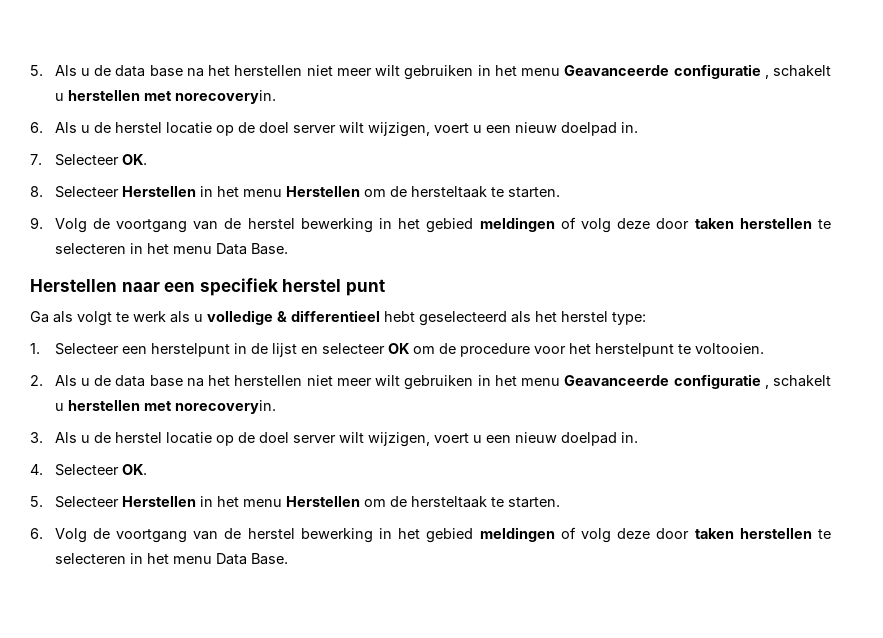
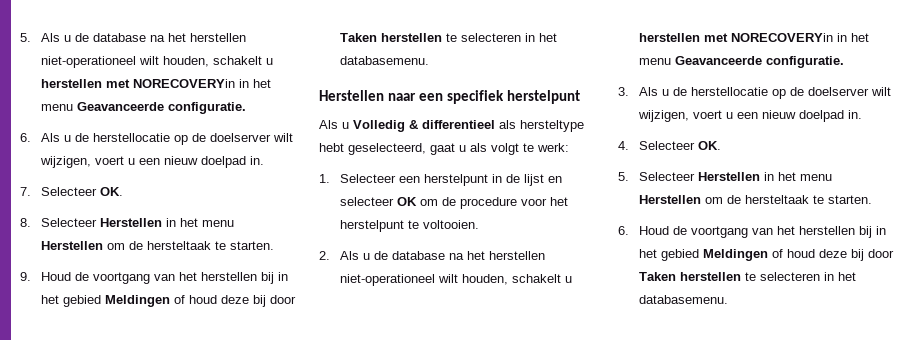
[115,64,831,80] [54,90,276,104] [30,122,336,136] data base na het herstellen niet meer wilt gebruiken in het menu Geavanceerde configuratie , schakelt u herstellen met norecoveryin. // 6. Als u de herstel locatie op de doel server -> [93,33,247,42] [41,56,274,68] [41,79,272,88] [41,102,247,114] [20,133,272,145] database na het herstellen niet-operationeel wilt houden, schakelt u herstellen met NORECOVERYin in het menu Geavanceerde configuratie. // 6. Als u de herstellocatie op de doelserver
[54,217,832,233] [54,243,288,255] Volg de voortgang van de herstel bewerking in het gebied meldingen of volg deze door taken herstellen te selecteren in het menu Data Base. -> [41,272,289,284] [41,295,297,307] [340,33,558,42] [340,56,430,65] Houd de voortgang van het herstellen bij in het gebied Meldingen of houd deze bij door Taken herstellen te selecteren in het databasemenu.
[282,279,385,296] [30,310,646,326] herstel punt // Ga als volgt te werk als u volledige & differentieel hebt geselecteerd als het herstel type: -> [506,90,580,104] [319,120,584,132] [319,143,569,155] herstelpunt // Als u Volledig & differentieel als hersteltype hebt geselecteerd, gaat u als volgt te werk:
[115,374,831,390] [54,400,276,414] [30,432,336,446] data base na het herstellen niet meer wilt gebruiken in het menu Geavanceerde configuratie , schakelt u herstellen met norecoveryin. // 3. Als u de herstel locatie op de doel server -> [392,251,546,260] [340,274,573,286] [639,33,870,42] [639,56,845,68] [618,87,870,99] database na het herstellen niet-operationeel wilt houden, schakelt u herstellen met NORECOVERYin in het menu Geavanceerde configuratie. // 3. Als u de herstellocatie op de doelserver
[54,527,832,543] [54,553,288,565] Volg de voortgang van de herstel bewerking in het gebied meldingen of volg deze door taken herstellen te selecteren in het menu Data Base. -> [639,226,887,238] [639,249,895,261] [639,272,857,281] [639,295,729,304] Houd de voortgang van het herstellen bij in het gebied Meldingen of houd deze bij door Taken herstellen te selecteren in het databasemenu.

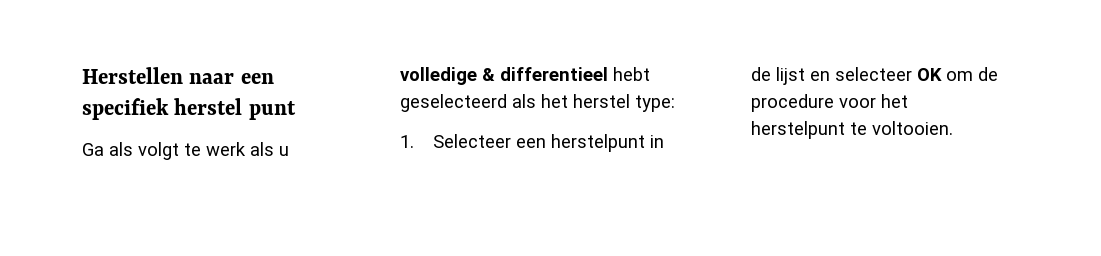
[20,33,247,42] [41,56,274,68] [41,79,272,88] [41,102,247,114] [20,133,294,145] [40,156,265,168] [20,187,124,196] [20,218,235,227] [41,241,275,250] [20,272,289,284] [41,295,297,307] [340,33,558,42] [340,56,430,65] [319,90,580,104] [319,120,584,132] [319,143,569,155] 5. Als u de database na het herstellen niet-operationeel wilt houden, schakelt u herstellen met NORECOVERYin in het menu Geavanceerde configuratie. // 6. Als u de herstellocatie op de doelserver wilt wijzigen, voert u een nieuw doelpad in. // 7. Selecteer OK. // 8. Selecteer Herstellen in het menu Herstellen om de hersteltaak te starten. // 9. Houd de voortgang van het herstellen bij in het gebied Meldingen of houd deze bij door Taken herstellen te selecteren in het databasemenu. // Herstellen naar een specifiek herstelpunt // Als u Volledig & differentieel als hersteltype hebt geselecteerd, gaat u als volgt te werk: -> [82,67,274,84] [82,98,296,120] [82,142,289,160] [400,67,650,85] [400,94,675,112] Herstellen naar een specifiek herstel punt // Ga als volgt te werk als u volledige & differentieel hebt geselecteerd als het herstel type:
[319,251,546,260] [340,274,573,286] [639,33,870,42] [639,56,845,68] [618,87,892,99] [638,110,863,122] [618,141,722,150] [618,172,833,181] [639,195,873,204] [618,226,887,238] [639,249,895,261] [639,272,857,281] [639,295,729,304] // 2. Als u de database na het herstellen niet-operationeel wilt houden, schakelt u herstellen met NORECOVERYin in het menu Geavanceerde configuratie. // 3. Als u de herstellocatie op de doelserver wilt wijzigen, voert u een nieuw doelpad in. // 4. Selecteer OK. // 5. Selecteer Herstellen in het menu Herstellen om de hersteltaak te starten. // 6. Houd de voortgang van het herstellen bij in het gebied Meldingen of houd deze bij door Taken herstellen te selecteren in het databasemenu. -> (953, 128) none

